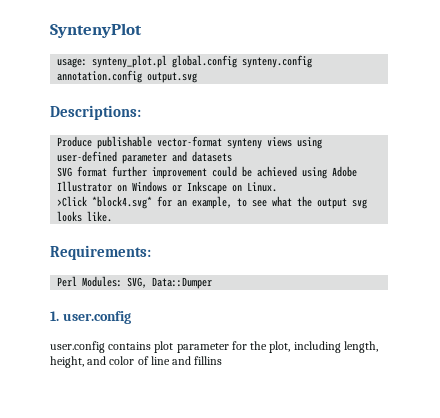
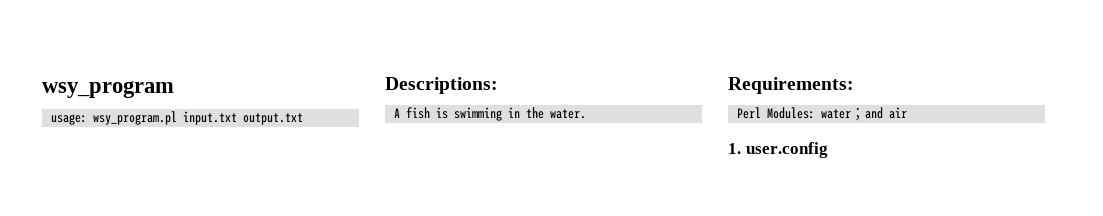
[50,23,142,38] SyntenyPlot -> [42,81,174,98] wsy_program
[92,55,313,68] [57,70,198,83] [50,105,141,120] [57,136,323,149] [57,151,233,164] [57,166,358,179] [57,181,278,194] [57,196,368,209] [57,211,113,222] synteny_plot.pl global.config synteny.config annotation.config output.svg // Descriptions: // Produce publishable vector-format synteny views using user-defined parameter and datasets // SVG format further improvement could be achieved using Adobe Illustrator on Windows or Inkscape on Linux. // >Click *block4.svg* for an example, to see what the output svg looks like. -> [92,111,303,125] [385,77,498,94] [393,107,586,121] wsy_program.pl input.txt output.txt // Descriptions: // A fish is swimming in the water.
[127,277,213,289] SVG, Data::Dumper -> [820,107,907,121] water；and air
[50,341,378,353] [50,356,223,368] // user.config contains plot parameter for the plot, including length, height, and color of line and fillins -> (828, 150) none

